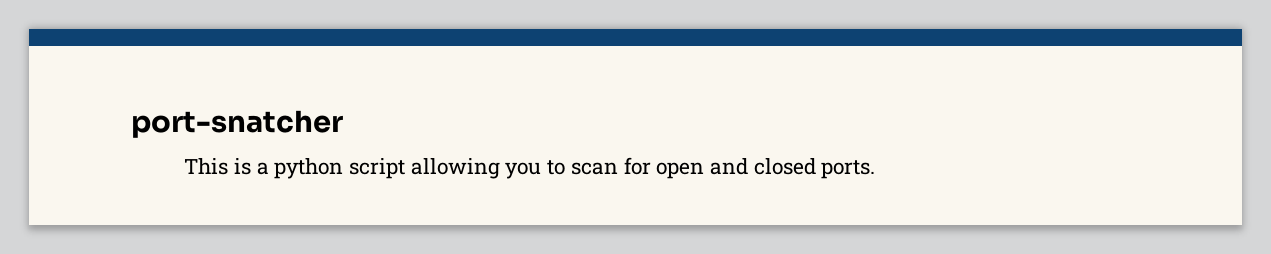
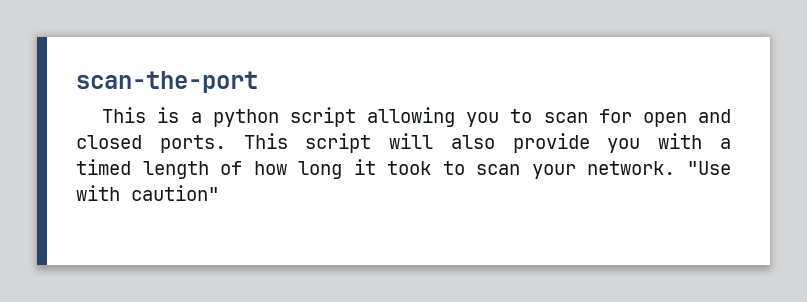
[131,110,343,138] port-snatcher -> [76,71,258,93] scan-the-port
(876, 169) none -> [243,133,732,153] [76,159,731,179] [76,185,219,201] This script will also provide you with a timed length of how long it took to scan your network. "Use with caution"

